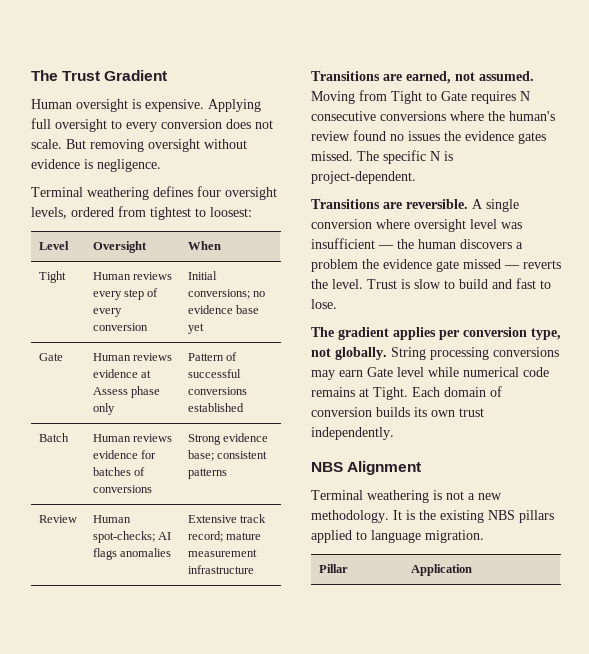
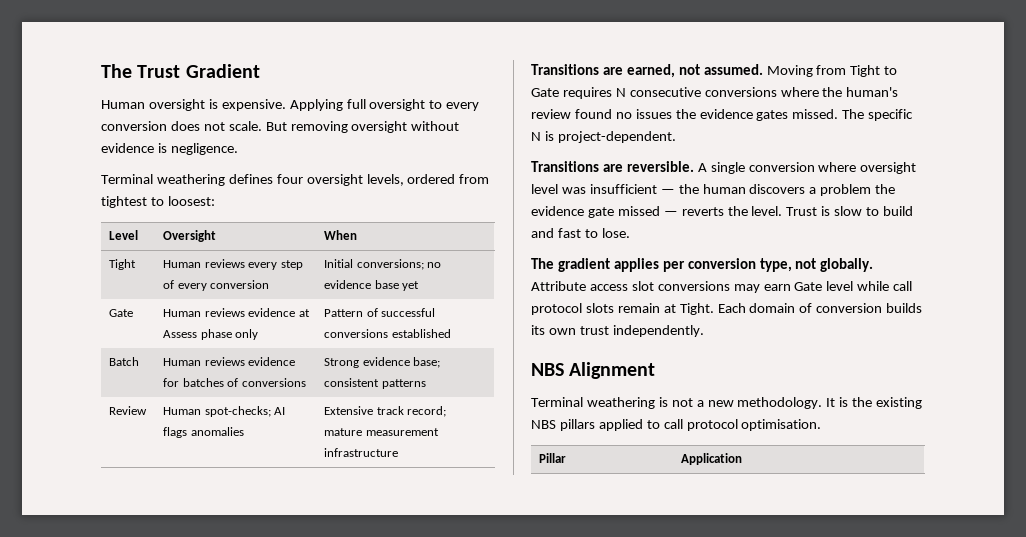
[391,347,489,360] String processing -> [531,281,654,291] Attribute access slot
[463,367,549,377] [311,387,355,397] numerical code remains -> [893,281,913,291] [531,303,660,315] call protocol slots remain
[371,530,484,543] language migration. -> [663,419,822,431] call protocol optimisation.

